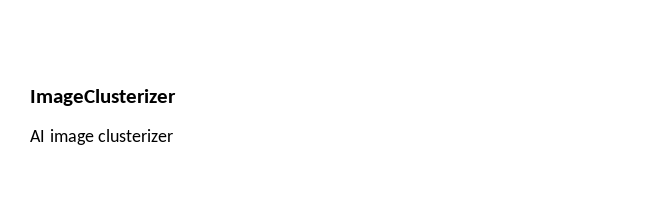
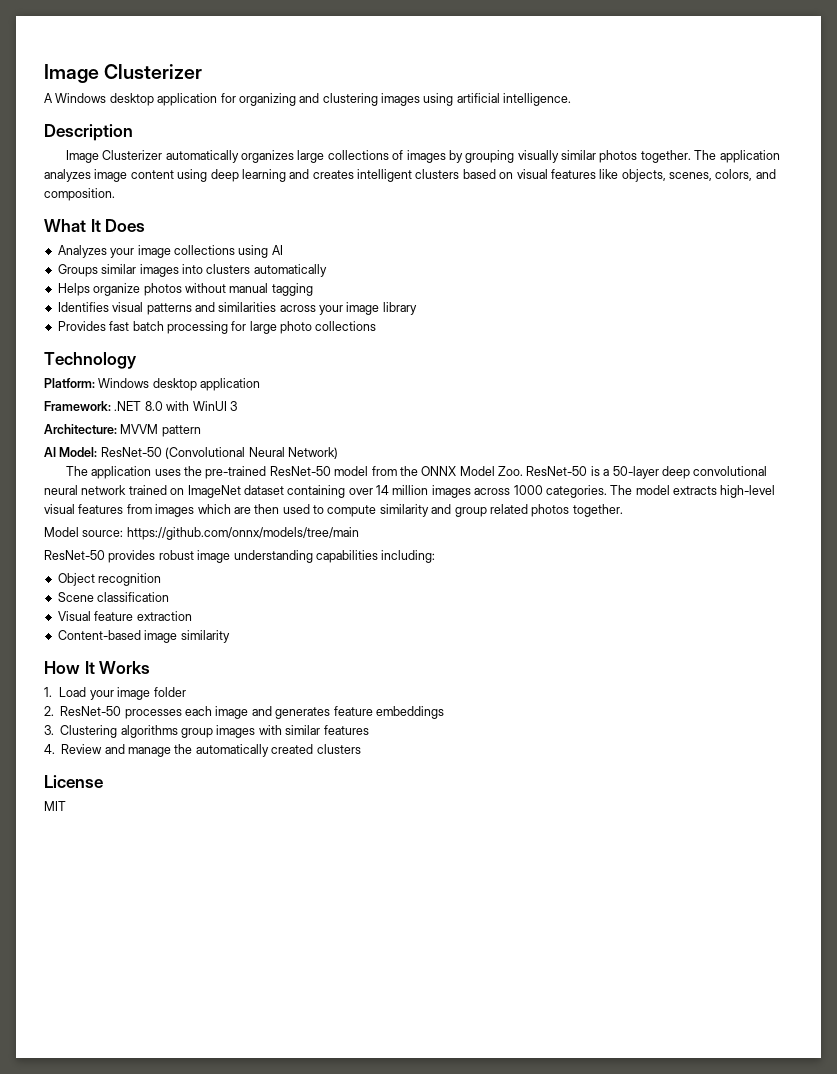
[30,89,176,106] [30,129,174,145] ImageClusterizer // AI image clusterizer -> [44,64,203,83] [44,93,572,106] [44,124,133,141] [65,150,780,163] [44,169,776,182] [44,188,115,201] [44,219,146,232] [57,245,283,258] [57,264,327,277] [57,283,313,296] [57,302,417,315] [57,321,377,334] [44,352,137,369] [44,378,261,391] [44,401,237,411] [44,424,201,437] [44,447,338,459] [65,466,768,479] [44,485,776,498] [44,504,623,517] [44,527,359,540] [44,550,436,563] [57,573,162,586] [57,592,170,602] [57,611,192,621] [57,630,230,643] [44,661,151,674] [44,687,186,700] [44,706,444,719] [44,725,369,738] [44,744,361,757] [44,775,103,788] [44,801,66,811] Image Clusterizer // A Windows desktop application for organizing and clustering images using artificial intelligence. // Description // Image Clusterizer automatically organizes large collections of images by grouping visually similar photos together. The application analyzes image content using deep learning and creates intelligent clusters based on visual features like objects, scenes, colors, and composition. // What It Does // Analyzes your image collections using AI // Groups similar images into clusters automatically // Helps organize photos without manual tagging // Identifies visual patterns and similarities across your image library // Provides fast batch processing for large photo collections // Technology // Platform: Windows desktop application // Framework: .NET 8.0 with WinUI 3 // Architecture: MVVM pattern // AI Model: ResNet-50 (Convolutional Neural Network) // The application uses the pre-trained ResNet-50 model from the ONNX Model Zoo. ResNet-50 is a 50-layer deep convolutional neural network trained on ImageNet dataset containing over 14 million images across 1000 categories. The model extracts high-level visual features from images which are then used to compute similarity and group related photos together. // Model source: https://github.com/onnx/models/tree/main // ResNet-50 provides robust image understanding capabilities including: // Object recognition // Scene classification // Visual feature extraction // Content-based image similarity // How It Works // 1. Load your image folder // 2. ResNet-50 processes each image and generates feature embeddings // 3. Clustering algorithms group images with similar features // 4. Review and manage the automatically created clusters // License // MIT

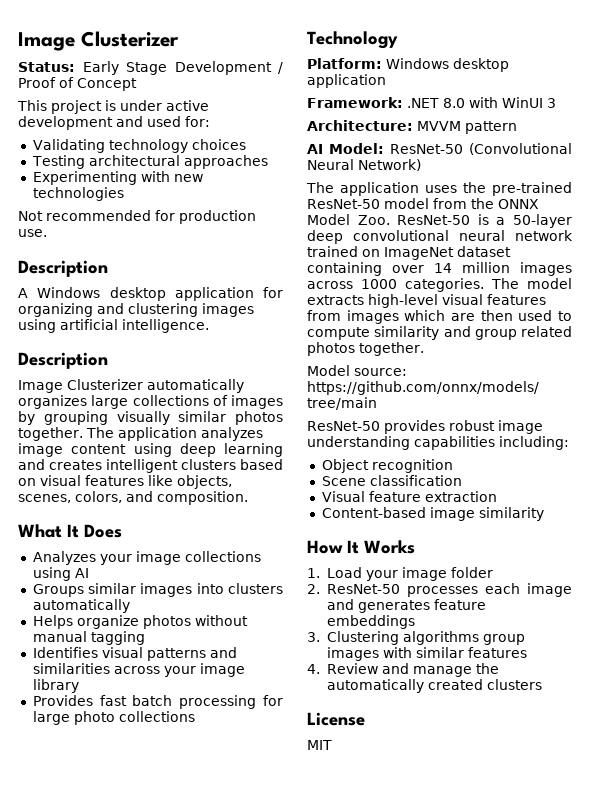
[44,64,203,83] Image Clusterizer -> [18,31,179,51] [18,61,283,75] [18,77,137,91] [17,100,209,114] [18,116,210,130] [32,139,246,153] [31,155,268,169] [32,171,203,185] [32,187,124,201] [18,210,256,224] [18,229,47,237] [18,260,108,277] Image Clusterizer // Status: Early Stage Development / Proof of Concept // This project is under active development and used for: // Validating technology choices // Testing architectural approaches // Experimenting with new technologies // Not recommended for production use. // Description

